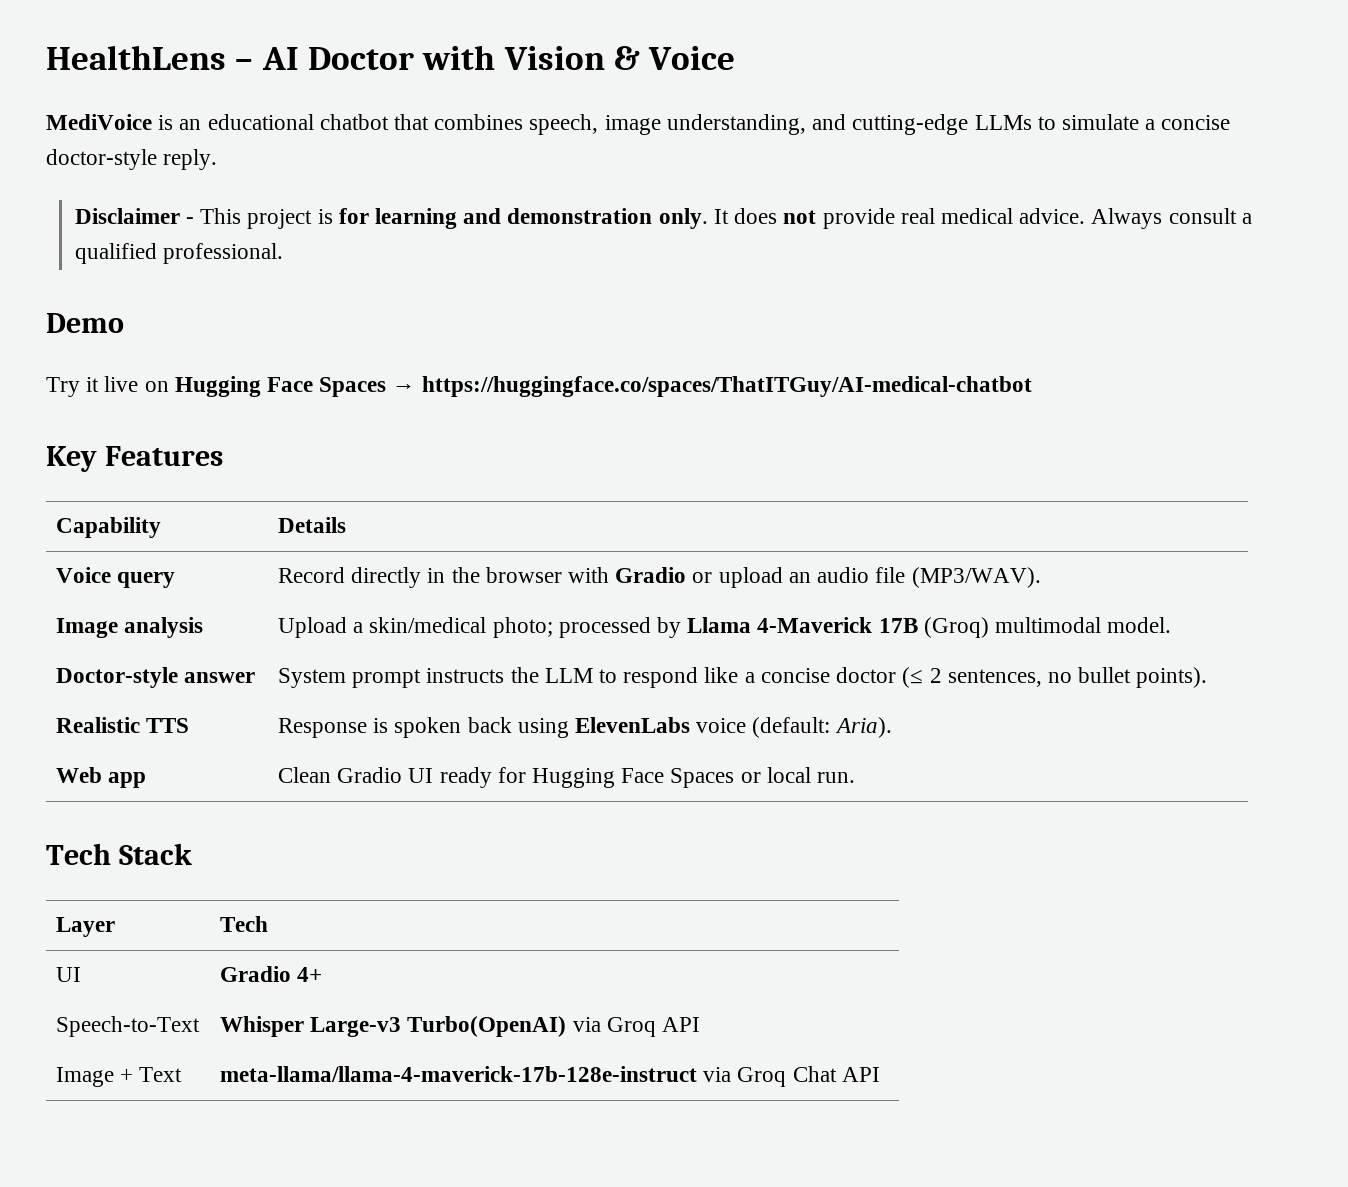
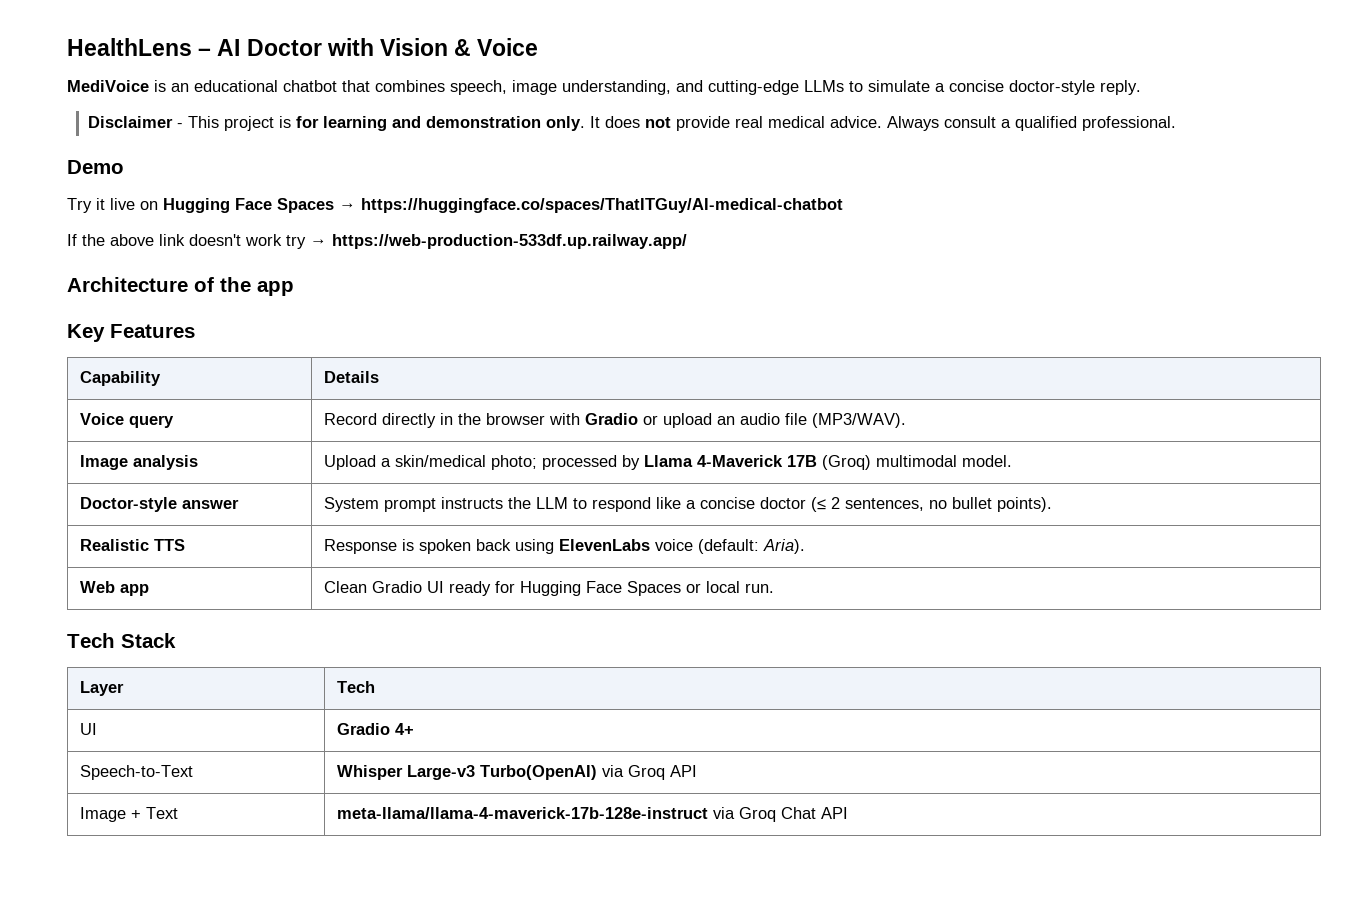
(1032, 386) none -> [67,234,687,249] [67,277,294,296] // If the above link doesn't work try → https://web-production-533df.up.railway.app/ // Architecture of the app

